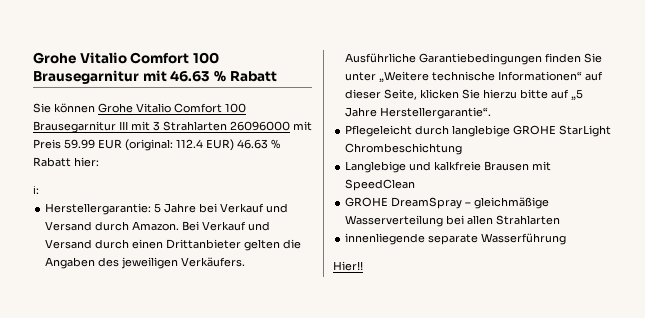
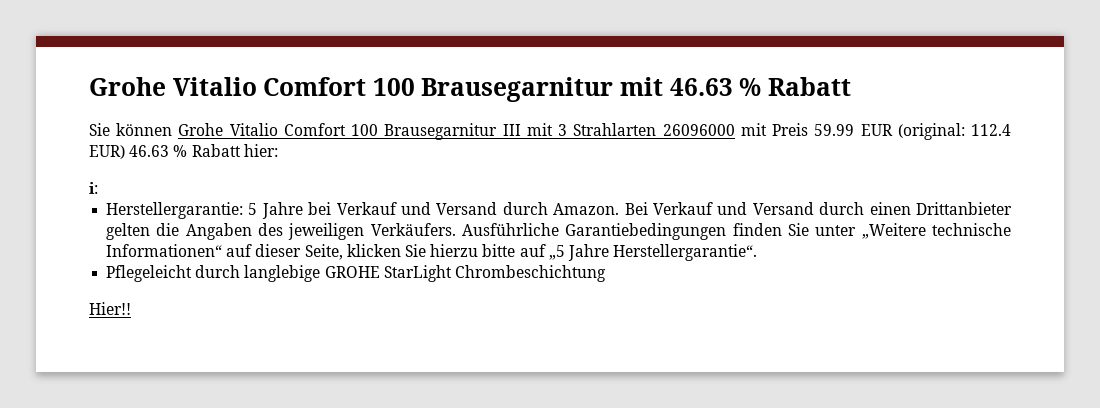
[345,161,552,173] [345,179,416,191] [345,197,550,209] [345,215,561,227] [345,233,567,245] // Langlebige und kalkfreie Brausen mit SpeedClean // GROHE DreamSpray – gleichmäßige Wasserverteilung bei allen Strahlarten // innenliegende separate Wasserführung -> (606, 273) none

